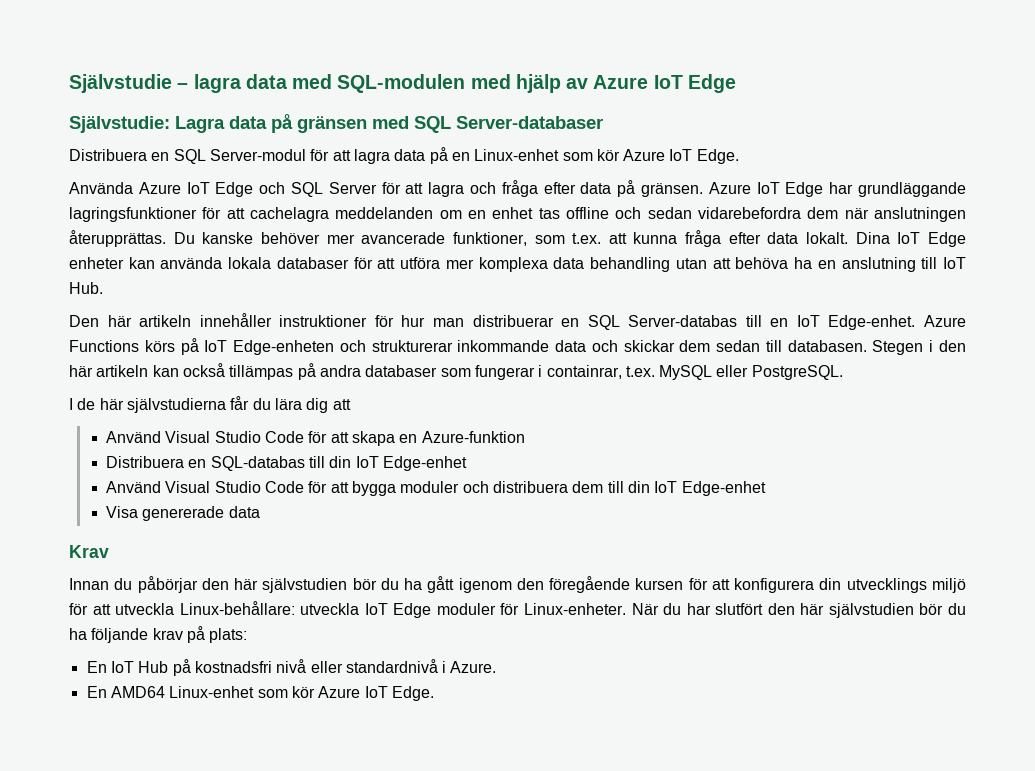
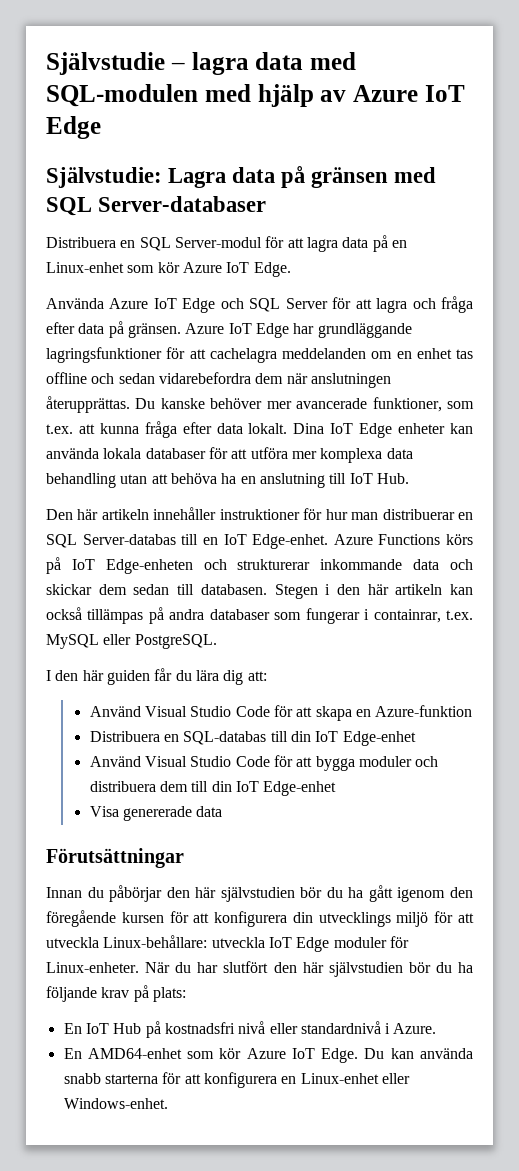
[77,398,226,413] de här självstudierna -> [55,670,150,685] den här guiden
[332,399,351,410] att -> [247,671,267,681] att:
[69,545,109,558] Krav -> [46,848,184,868] Förutsättningar
[110,686,434,701] AMD64 Linux-enhet som kör Azure IoT Edge. -> [87,1048,473,1063] [63,1072,410,1088] [63,1098,168,1109] AMD64-enhet som kör Azure IoT Edge. Du kan använda snabb starterna för att konfigurera en Linux-enhet eller Windows-enhet.

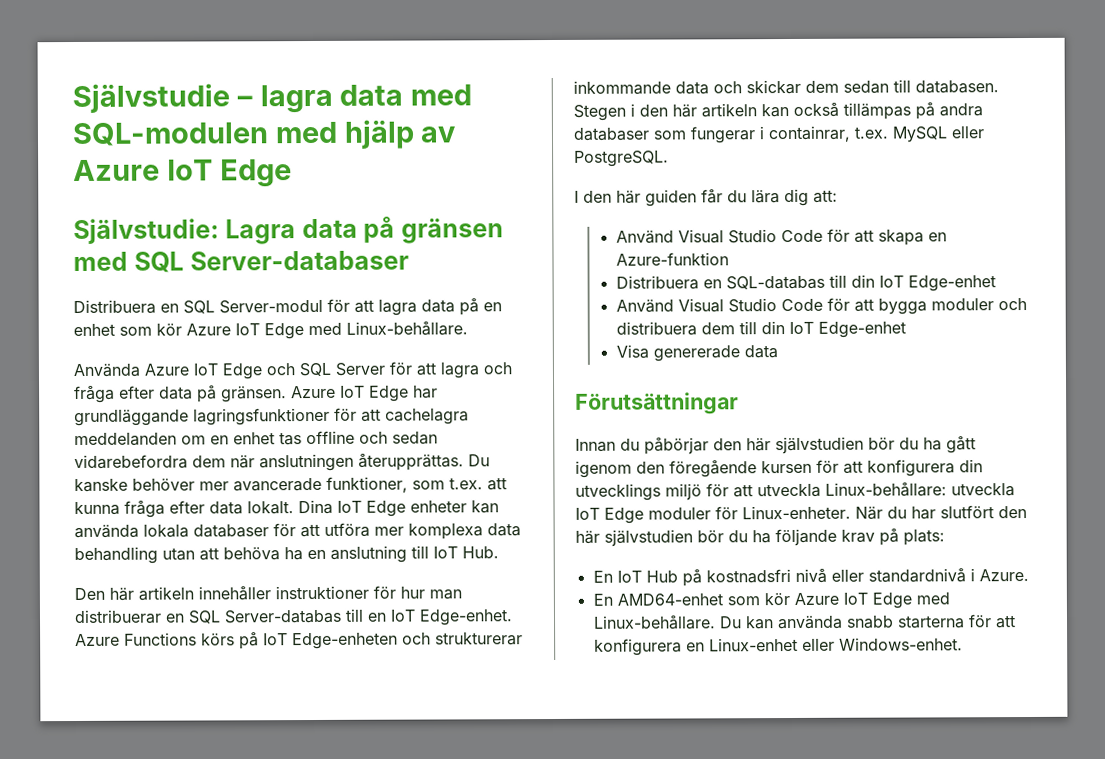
[46,262,291,277] Linux-enhet som kör Azure IoT Edge. -> [73,321,468,340] enhet som kör Azure IoT Edge med Linux-behållare.
[321,1048,359,1063] Edge. -> [871,592,950,609] [592,615,716,630] Edge med Linux-behållare.

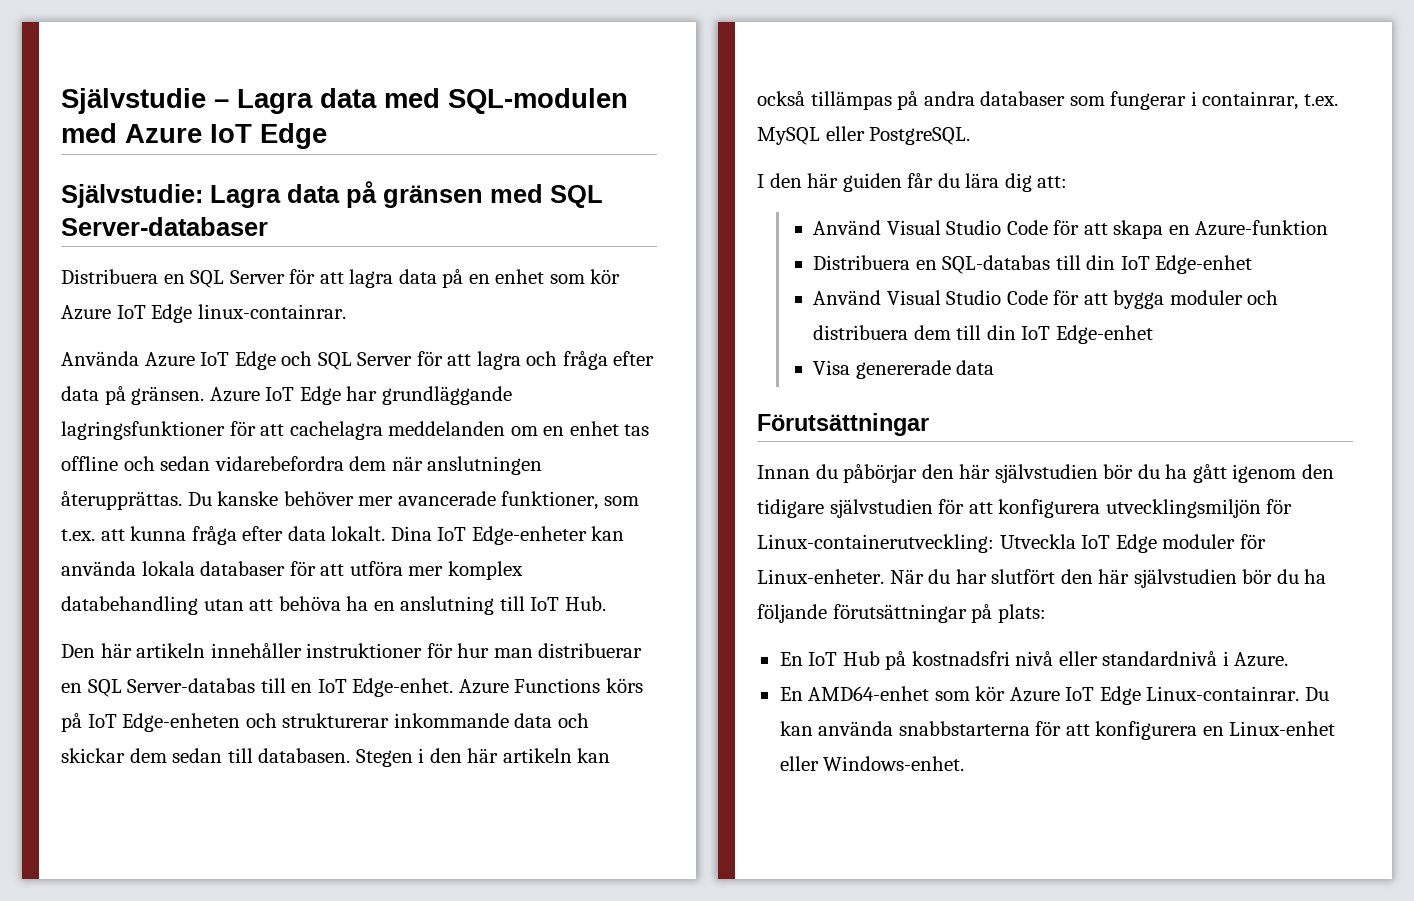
[259,84,333,114] lagra -> [237,89,313,114] Lagra
[343,119,457,149] hjälp av -> (117, 133) none
[219,299,323,314] Server-modul -> [229,270,285,284] Server
[308,321,468,336] med Linux-behållare. -> [197,304,346,319] linux-containrar.
[366,500,467,517] Edge enheter -> [471,526,587,545] Edge-enheter
[408,523,521,540] [74,546,158,565] komplexa data behandling -> [447,561,523,580] [61,596,198,615] komplex databehandling
[669,459,983,478] [575,482,1015,501] föregående kursen för att konfigurera din utvecklings miljö för att utveckla Linux-behållare: utveckla -> [757,499,1293,518] [757,534,1076,553] tidigare självstudien för att konfigurera utvecklingsmiljön för Linux-containerutveckling: Utveckla
[841,529,875,543] krav -> [832,604,967,623] förutsättningar
[915,592,950,605] [592,615,716,630] med Linux-behållare. -> [1146,686,1300,701] Linux-containrar.
[845,615,965,629] snabb starterna -> [898,721,1030,736] snabbstarterna

